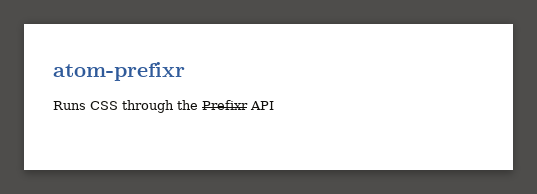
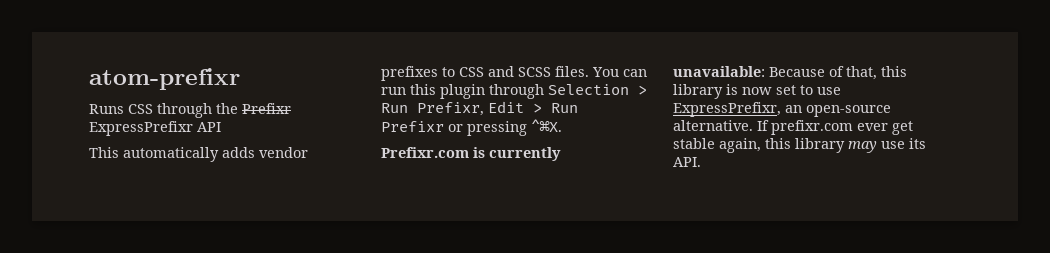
(248, 105) none -> [89,121,193,136] ExpressPrefixr
(274, 105) none -> [89,147,308,162] [381,66,647,81] [381,84,647,99] [381,101,578,116] [381,119,562,136] [381,147,561,161] [673,66,907,80] [673,84,841,99] [673,102,891,117] [673,120,913,135] [673,138,926,153] [673,157,701,167] // This automatically adds vendor prefixes to CSS and SCSS files. You can run this plugin through Selection > Run Prefixr, Edit > Run Prefixr or pressing ^⌘X. // Prefixr.com is currently unavailable: Because of that, this library is now set to use ExpressPrefixr, an open-source alternative. If prefixr.com ever get stable again, this library may use its API.

